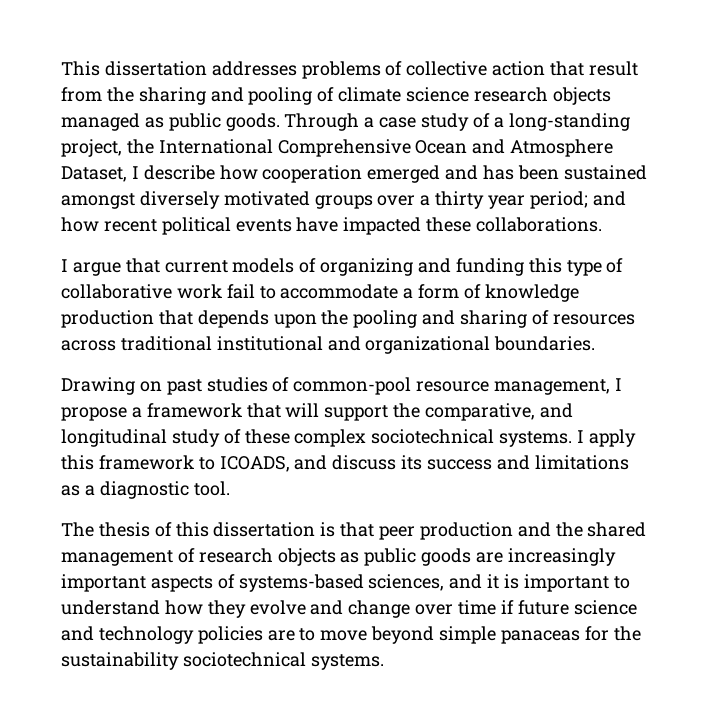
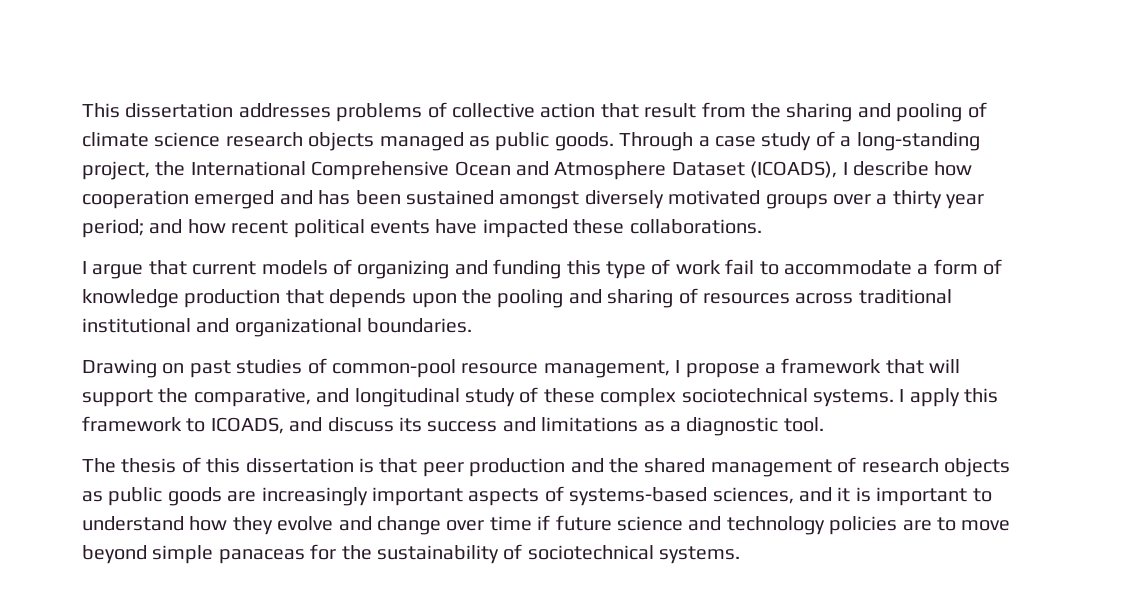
[61,166,127,182] Dataset, -> [671,161,838,178] Dataset (ICOADS),
[61,284,172,299] collaborative -> (671, 267) none
(179, 661) none -> [503,544,523,560] of

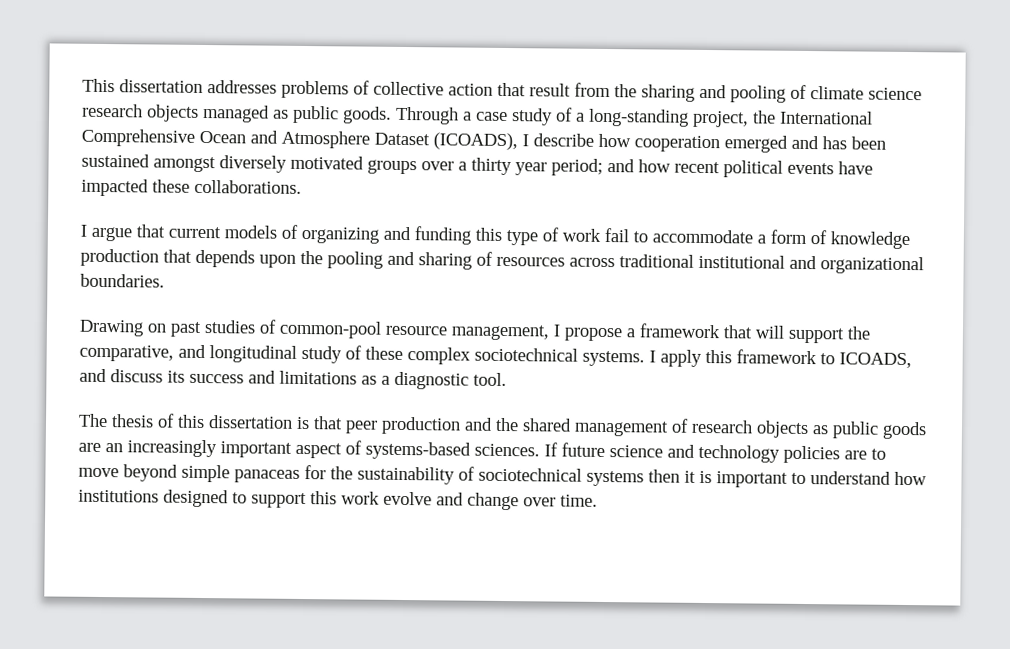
(257, 496) none -> [105,443,123,453] an
[468,488,540,506] aspects -> [295,442,342,459] aspect
[712,487,992,506] [82,515,551,535] sciences, and it is important to understand how they evolve and change over time if -> [474,442,558,457] sciences. If
[659,546,741,564] systems. -> [586,469,927,488] [78,489,598,511] systems then it is important to understand how institutions designed to support this work evolve and change over time.

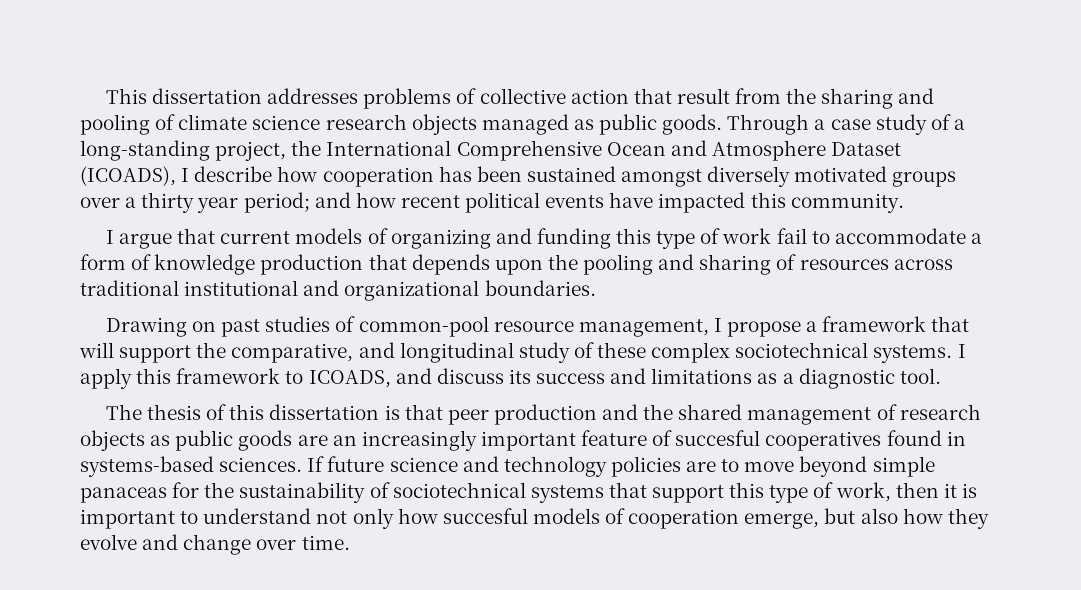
[724,135,819,153] emerged and -> (434, 177) none
[152,179,302,194] these collaborations. -> [750,192,904,213] this community.
[295,440,362,459] aspect of -> [581,430,966,451] feature of succesful cooperatives found in
(644, 478) none -> [608,482,891,503] that support this type of work,
[894,471,927,486] [78,489,380,509] how institutions designed to support this work -> [316,508,989,529] not only how succesful models of cooperation emerge, but also how they

